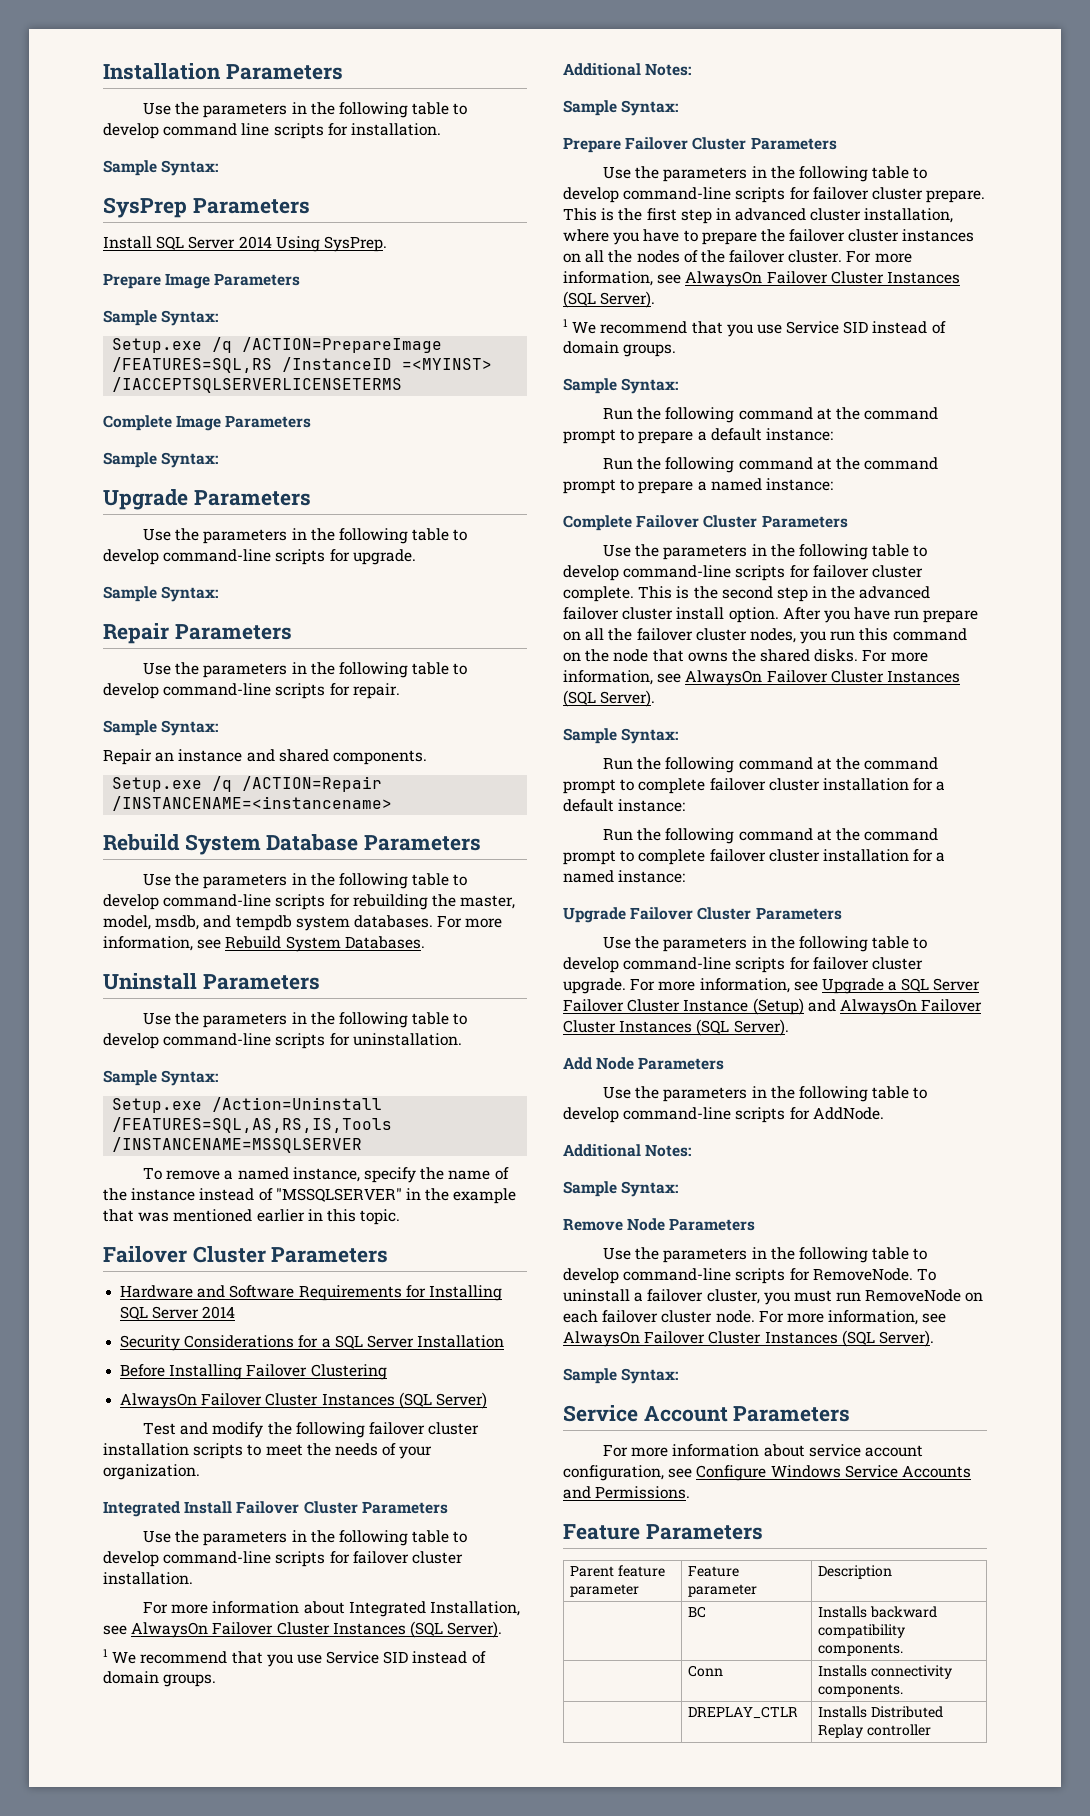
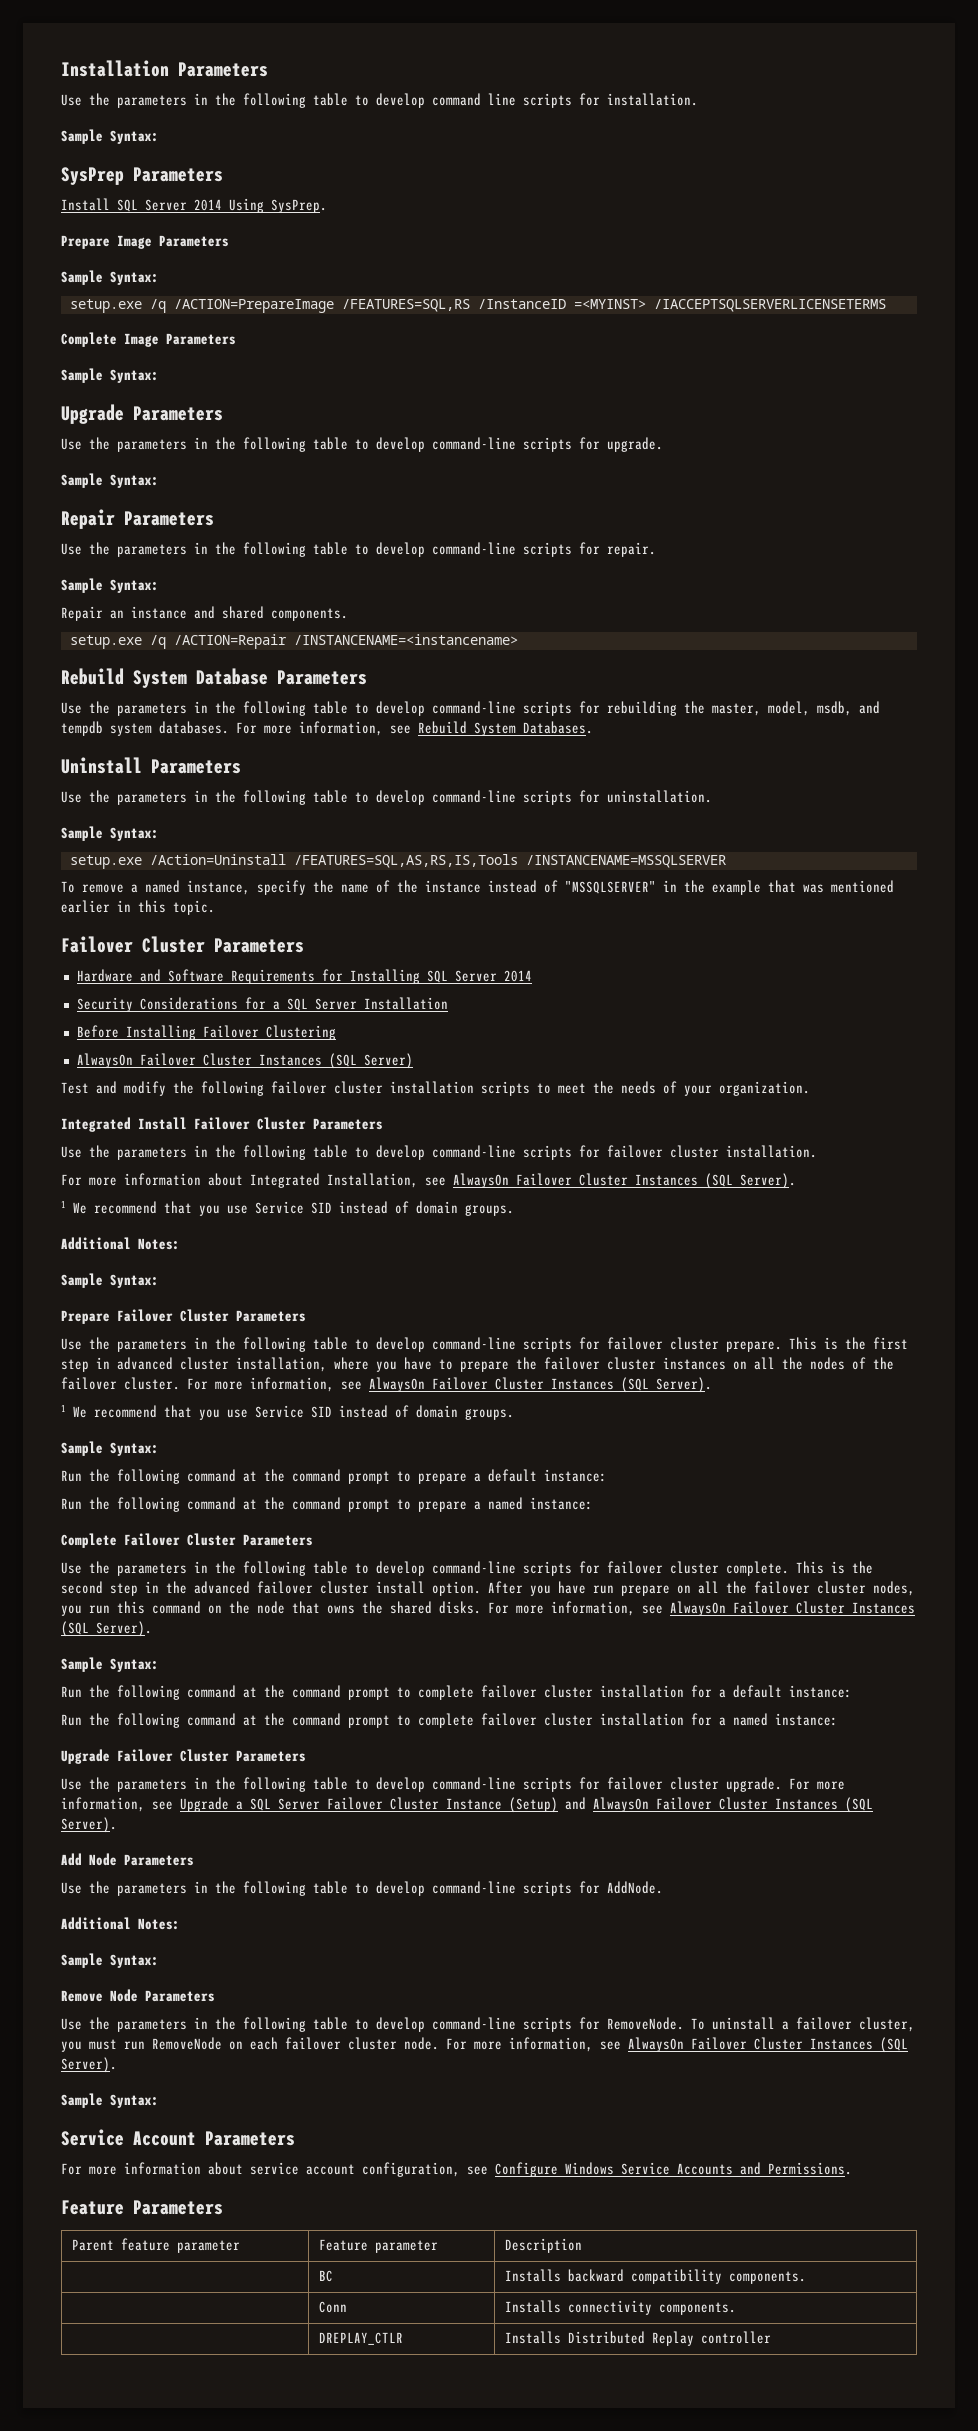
[112,338,203,353] Setup.exe -> [69,299,142,313] setup.exe
[112,777,203,792] Setup.exe -> [69,635,142,649] setup.exe
[112,1098,203,1113] Setup.exe -> [69,855,142,869] setup.exe

